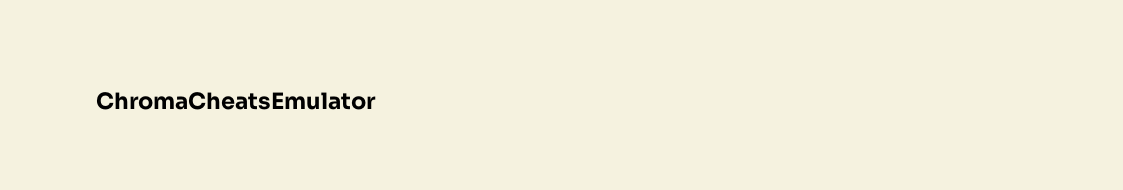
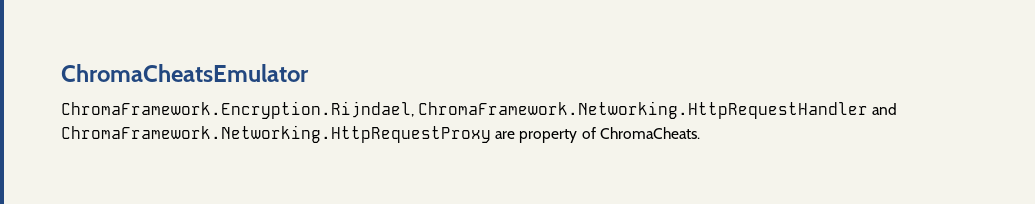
(376, 101) none -> [61,101,898,119] [61,125,700,143] // ChromaFramework.Encryption.Rijndael, ChromaFramework.Networking.HttpRequestHandler and ChromaFramework.Networking.HttpRequestProxy are property of ChromaCheats.

